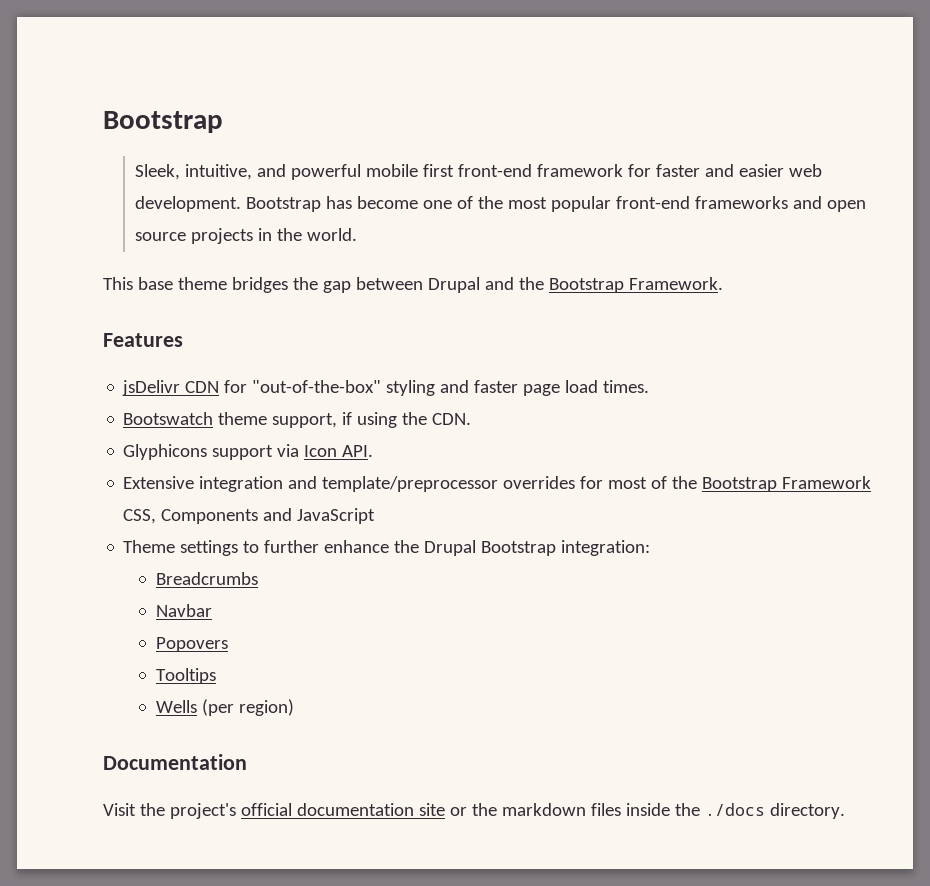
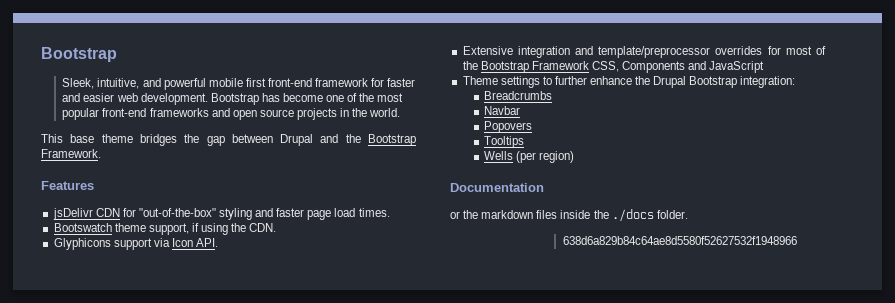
[103,803,445,819] Visit the project's official documentation site -> (544, 187) none
[769,803,845,819] directory. -> [656,210,688,219] [562,236,797,245] folder. // 638d6a829b84c64ae8d5580f52627532f1948966

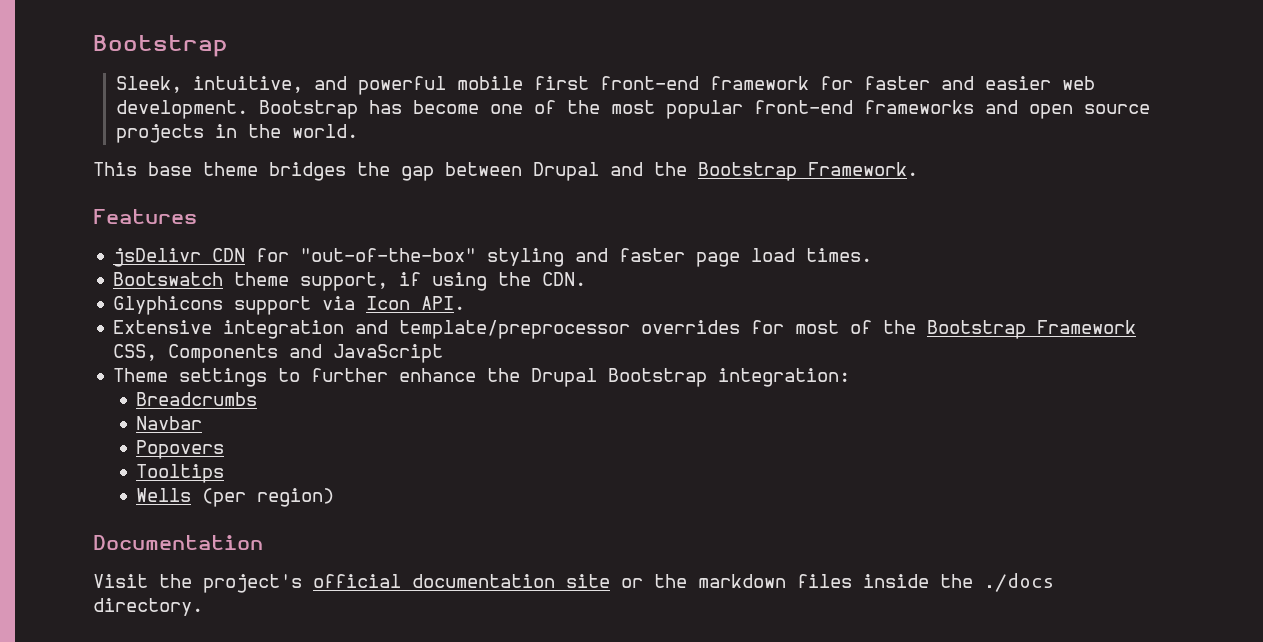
(544, 187) none -> [93,574,610,593] Visit the project's official documentation site
[656,210,688,219] [562,236,797,245] folder. // 638d6a829b84c64ae8d5580f52627532f1948966 -> [93,598,203,616] directory.

